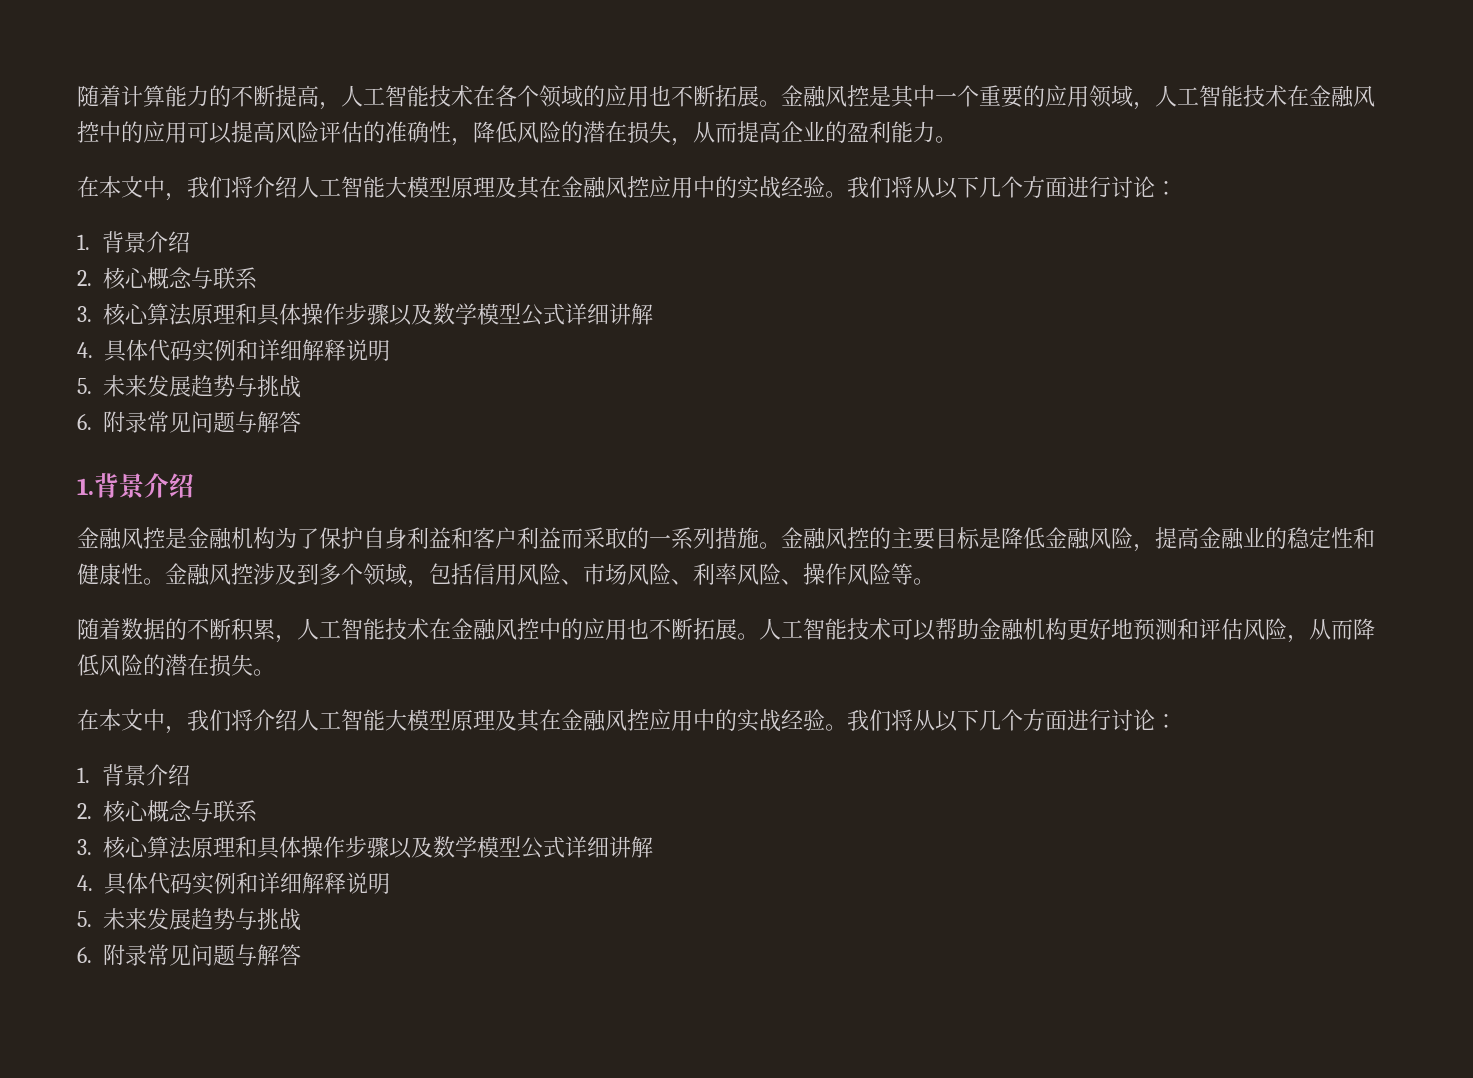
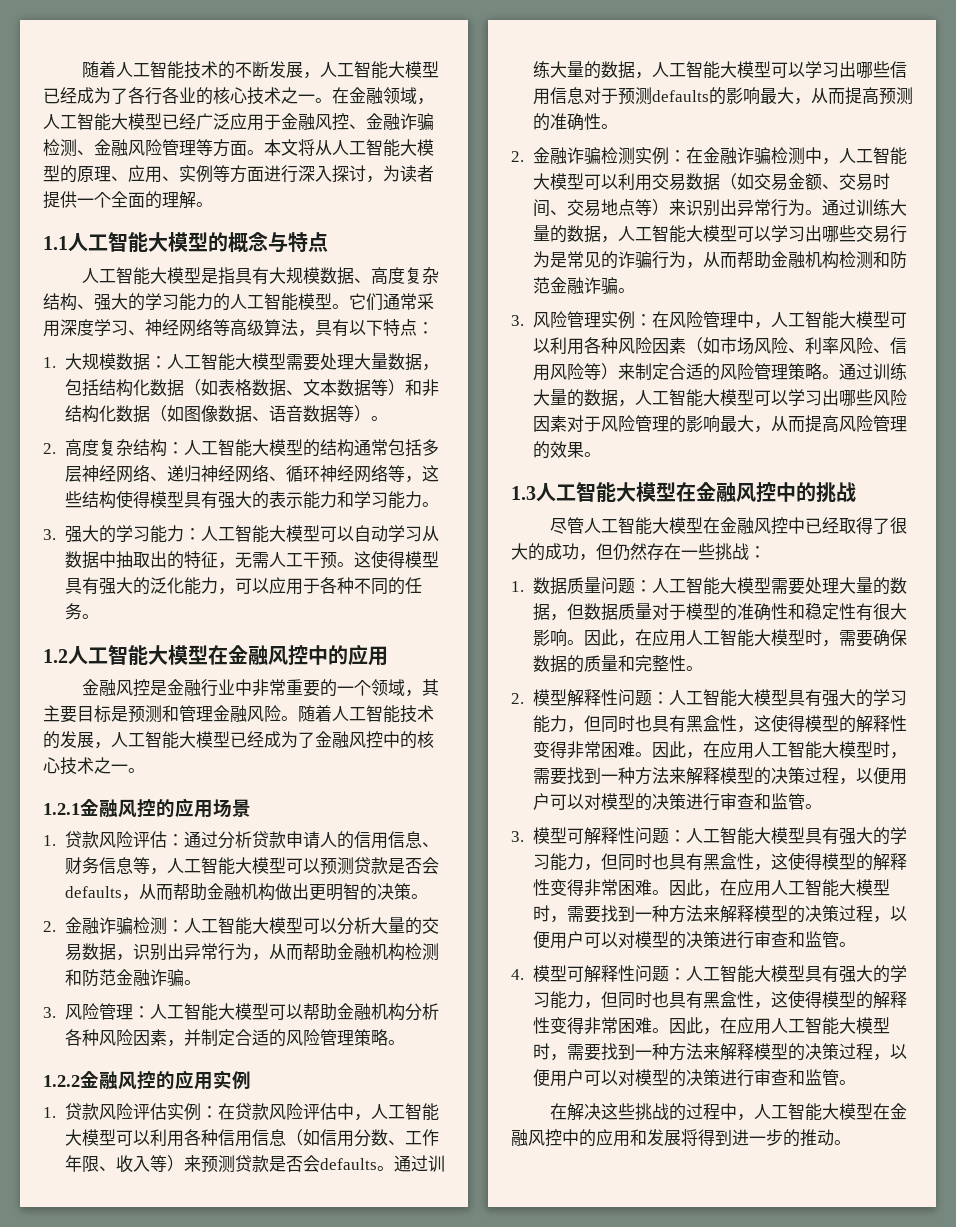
[77,85,1375,110] [77,121,957,146] [77,176,1177,201] [77,231,191,253] [77,267,257,290] [77,303,653,326] [77,339,390,362] [77,375,301,398] [77,411,301,433] [77,473,194,499] [77,527,1375,552] [77,563,583,588] 随着计算能力的不断提高，人工智能技术在各个领域的应用也不断拓展。金融风控是其中一个重要的应用领域，人工智能技术在金融风控中的应用可以提高风险评估的准确性，降低风险的潜在损失，从而提高企业的盈利能力。 // 在本文中，我们将介绍人工智能大模型原理及其在金融风控应用中的实战经验。我们将从以下几个方面进行讨论： // 1.背景介绍 // 2.核心概念与联系 // 3.核心算法原理和具体操作步骤以及数学模型公式详细讲解 // 4.具体代码实例和详细解释说明 // 5.未来发展趋势与挑战 // 6.附录常见问题与解答 // 1.背景介绍 // 金融风控是金融机构为了保护自身利益和客户利益而采取的一系列措施。金融风控的主要目标是降低金融风险，提高金融业的稳定性和健康性。金融风控涉及到多个领域，包括信用风险、 -> [82,61,440,79] [43,87,434,105] [43,113,434,131] [43,139,434,157] [43,165,434,183] [43,191,213,209] [43,232,328,253] [82,267,440,285] [43,293,434,311] [43,319,434,337] [43,353,439,371] [64,379,439,397] [64,405,388,423] [43,439,439,457] [64,465,439,483] [64,490,439,509] [43,525,439,543] [64,550,439,569] [64,577,422,595] [64,603,99,620] [43,644,388,666] [82,679,440,697] [43,705,434,723] [43,731,434,749] [43,757,145,775] [43,798,251,818] [43,831,439,849] [64,857,439,875] [64,883,428,901] [43,917,439,935] [64,943,439,961] [64,969,201,987] [43,1003,439,1021] [64,1029,405,1047] [43,1070,251,1090] [43,1103,439,1121] [64,1129,439,1147] [64,1155,445,1173] [532,61,907,79] [532,87,913,105] [532,113,618,131] [511,147,907,165] [532,173,890,191] [532,199,907,217] [532,225,907,243] [532,251,907,269] [532,277,635,294] [511,311,907,329] [532,337,720,355] 随着人工智能技术的不断发展，人工智能大模型已经成为了各行各业的核心技术之一。在金融领域，人工智能大模型已经广泛应用于金融风控、金融诈骗检测、金融风险管理等方面。本文将从人工智能大模型的原理、应用、实例等方面进行深入探讨，为读者提供一个全面的理解。 // 1.1人工智能大模型的概念与特点 // 人工智能大模型是指具有大规模数据、高度复杂结构、强大的学习能力的人工智能模型。它们通常采用深度学习、神经网络等高级算法，具有以下特点： // 1.大规模数据：人工智能大模型需要处理大量数据，包括结构化数据（如表格数据、文本数据等）和非结构化数据（如图像数据、语音数据等）。 // 2.高度复杂结构：人工智能大模型的结构通常包括多层神经网络、递归神经网络、循环神经网络等，这些结构使得模型具有强大的表示能力和学习能力。 // 3.强大的学习能力：人工智能大模型可以自动学习从数据中抽取出的特征，无需人工干预。这使得模型具有强大的泛化能力，可以应用于各种不同的任务。 // 1.2人工智能大模型在金融风控中的应用 // 金融风控是金融行业中非常重要的一个领域，其主要目标是预测和管理金融风险。随着人工智能技术的发展，人工智能大模型已经成为了金融风控中的核心技术之一。 // 1.2.1金融风控的应用场景 // 1.贷款风险评估：通过分析贷款申请人的信用信息、财务信息等，人工智能大模型可以预测贷款是否会defaults，从而帮助金融机构做出更明智的决策。 // 2.金融诈骗检测：人工智能大模型可以分析大量的交易数据，识别出异常行为，从而帮助金融机构检测和防范金融诈骗。 // 3.风险管理：人工智能大模型可以帮助金融机构分析各种风险因素，并制定合适的风险管理策略。 // 1.2.2金融风控的应用实例 // 1.贷款风险评估实例：在贷款风险评估中，人工智能大模型可以利用各种信用信息（如信用分数、工作年限、收入等）来预测贷款是否会defaults。通过训练大量的数据，人工智能大模型可以学习出哪些信用信息对于预测defaults的影响最大，从而提高预测的准确性。 // 2.金融诈骗检测实例：在金融诈骗检测中，人工智能大模型可以利用交易数据（如交易金额、交易时间、交易地点等）来识别出异常行为。通过训练大量的数据，人工智能大模型可以学习出哪些交易行为是常见的诈骗行为，从而帮助金融机构检测和防范金融诈骗。 // 3.风险管理实例：在风险管理中，人工智能大模型可以利用各种风险因素（如
[803,563,935,585] [77,618,1375,643] [77,654,275,677] [77,709,1177,734] [77,764,191,786] [77,800,257,823] [77,836,653,859] [77,872,390,895] [77,908,301,931] [77,944,301,966] 操作风险等。 // 随着数据的不断积累，人工智能技术在金融风控中的应用也不断拓展。人工智能技术可以帮助金融机构更好地预测和评估风险，从而降低风险的潜在损失。 // 在本文中，我们将介绍人工智能大模型原理及其在金融风控应用中的实战经验。我们将从以下几个方面进行讨论： // 1.背景介绍 // 2.核心概念与联系 // 3.核心算法原理和具体操作步骤以及数学模型公式详细讲解 // 4.具体代码实例和详细解释说明 // 5.未来发展趋势与挑战 // 6.附录常见问题与解答 -> [889,337,907,354] [532,363,907,381] [532,389,907,407] [532,415,907,433] [532,441,601,459] [511,482,856,503] [550,517,908,535] [511,543,766,561] [511,577,907,595] [532,603,907,621] [532,629,907,647] [532,655,703,673] [511,689,907,707] [532,714,907,733] [532,741,907,759] [532,767,907,785] [532,793,822,811] [511,827,907,845] [532,852,907,871] [532,879,890,897] [532,905,907,923] [532,931,856,949] [511,965,907,983] [532,990,907,1009] [532,1017,890,1035] [532,1043,907,1061] [532,1069,856,1087] [550,1103,908,1121] [511,1129,851,1147] 信用风险等）来制定合适的风险管理策略。通过训练大量的数据，人工智能大模型可以学习出哪些风险因素对于风险管理的影响最大，从而提高风险管理的效果。 // 1.3人工智能大模型在金融风控中的挑战 // 尽管人工智能大模型在金融风控中已经取得了很大的成功，但仍然存在一些挑战： // 1.数据质量问题：人工智能大模型需要处理大量的数据，但数据质量对于模型的准确性和稳定性有很大影响。因此，在应用人工智能大模型时，需要确保数据的质量和完整性。 // 2.模型解释性问题：人工智能大模型具有强大的学习能力，但同时也具有黑盒性，这使得模型的解释性变得非常困难。因此，在应用人工智能大模型时，需要找到一种方法来解释模型的决策过程，以便用户可以对模型的决策进行审查和监管。 // 3.模型可解释性问题：人工智能大模型具有强大的学习能力，但同时也具有黑盒性，这使得模型的解释性变得非常困难。因此，在应用人工智能大模型时，需要找到一种方法来解释模型的决策过程，以便用户可以对模型的决策进行审查和监管。 // 4.模型可解释性问题：人工智能大模型具有强大的学习能力，但同时也具有黑盒性，这使得模型的解释性变得非常困难。因此，在应用人工智能大模型时，需要找到一种方法来解释模型的决策过程，以便用户可以对模型的决策进行审查和监管。 // 在解决这些挑战的过程中，人工智能大模型在金融风控中的应用和发展将得到进一步的推动。

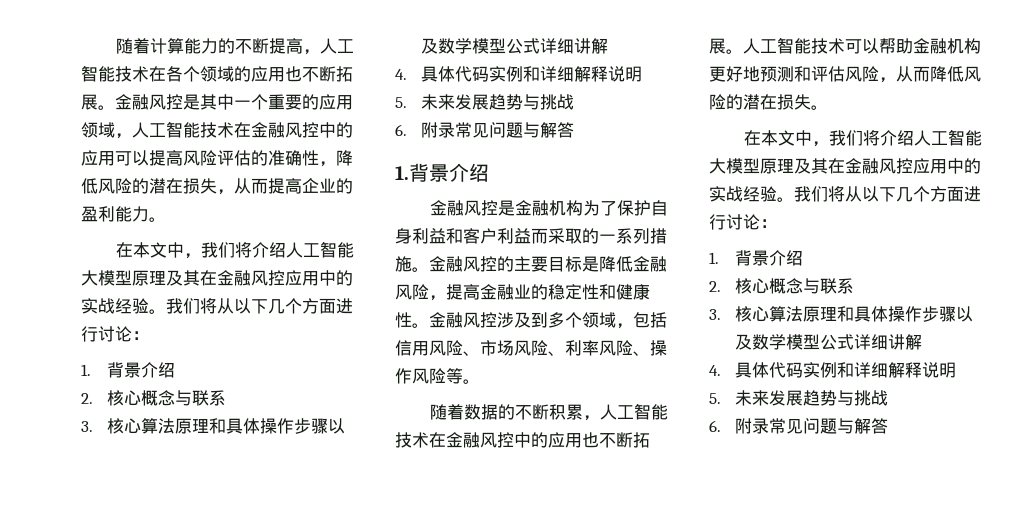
[82,61,440,79] [43,87,434,105] [43,113,434,131] [43,139,434,157] [43,165,434,183] [43,191,213,209] [43,232,328,253] [82,267,440,285] [43,293,434,311] [43,319,434,337] [43,353,439,371] [64,379,439,397] [64,405,388,423] [43,439,439,457] [64,465,439,483] [64,490,439,509] [43,525,439,543] [64,550,439,569] [64,577,422,595] [64,603,99,620] [43,644,388,666] [82,679,440,697] [43,705,434,723] [43,731,434,749] [43,757,145,775] [43,798,251,818] [43,831,439,849] [64,857,439,875] [64,883,428,901] [43,917,439,935] [64,943,439,961] [64,969,201,987] [43,1003,439,1021] [64,1029,405,1047] [43,1070,251,1090] [43,1103,439,1121] [64,1129,439,1147] [64,1155,445,1173] [532,61,907,79] [532,87,913,105] [532,113,618,131] [511,147,907,165] [532,173,890,191] [532,199,907,217] [532,225,907,243] [532,251,907,269] [532,277,635,294] [511,311,907,329] [532,337,720,355] 随着人工智能技术的不断发展，人工智能大模型已经成为了各行各业的核心技术之一。在金融领域，人工智能大模型已经广泛应用于金融风控、金融诈骗检测、金融风险管理等方面。本文将从人工智能大模型的原理、应用、实例等方面进行深入探讨，为读者提供一个全面的理解。 // 1.1人工智能大模型的概念与特点 // 人工智能大模型是指具有大规模数据、高度复杂结构、强大的学习能力的人工智能模型。它们通常采用深度学习、神经网络等高级算法，具有以下特点： // 1.大规模数据：人工智能大模型需要处理大量数据，包括结构化数据（如表格数据、文本数据等）和非结构化数据（如图像数据、语音数据等）。 // 2.高度复杂结构：人工智能大模型的结构通常包括多层神经网络、递归神经网络、循环神经网络等，这些结构使得模型具有强大的表示能力和学习能力。 // 3.强大的学习能力：人工智能大模型可以自动学习从数据中抽取出的特征，无需人工干预。这使得模型具有强大的泛化能力，可以应用于各种不同的任务。 // 1.2人工智能大模型在金融风控中的应用 // 金融风控是金融行业中非常重要的一个领域，其主要目标是预测和管理金融风险。随着人工智能技术的发展，人工智能大模型已经成为了金融风控中的核心技术之一。 // 1.2.1金融风控的应用场景 // 1.贷款风险评估：通过分析贷款申请人的信用信息、财务信息等，人工智能大模型可以预测贷款是否会defaults，从而帮助金融机构做出更明智的决策。 // 2.金融诈骗检测：人工智能大模型可以分析大量的交易数据，识别出异常行为，从而帮助金融机构检测和防范金融诈骗。 // 3.风险管理：人工智能大模型可以帮助金融机构分析各种风险因素，并制定合适的风险管理策略。 // 1.2.2金融风控的应用实例 // 1.贷款风险评估实例：在贷款风险评估中，人工智能大模型可以利用各种信用信息（如信用分数、工作年限、收入等）来预测贷款是否会defaults。通过训练大量的数据，人工智能大模型可以学习出哪些信用信息对于预测defaults的影响最大，从而提高预测的准确性。 // 2.金融诈骗检测实例：在金融诈骗检测中，人工智能大模型可以利用交易数据（如交易金额、交易时间、交易地点等）来识别出异常行为。通过训练大量的数据，人工智能大模型可以学习出哪些交易行为是常见的诈骗行为，从而帮助金融机构检测和防范金融诈骗。 // 3.风险管理实例：在风险管理中，人工智能大模型可以利用各种风险因素（如 -> [116,38,355,55] [81,65,353,82] [81,94,353,110] [81,121,353,139] [81,150,353,167] [81,178,353,195] [81,206,166,222] [116,241,355,259] [81,270,353,286] [81,298,353,314] [81,326,149,342] [81,362,175,378] [81,390,226,406] [81,418,345,434] [420,38,608,54] [395,66,642,82] [395,94,574,110] [395,122,574,138] [395,163,489,182] [430,200,669,216] [395,228,667,244] [395,256,667,272] [395,284,650,301] [395,312,667,329] [395,340,480,356] 随着计算能力的不断提高，人工智能技术在各个领域的应用也不断拓展。金融风控是其中一个重要的应用领域，人工智能技术在金融风控中的应用可以提高风险评估的准确性，降低风险的潜在损失，从而提高企业的盈利能力。 // 在本文中，我们将介绍人工智能大模型原理及其在金融风控应用中的实战经验。我们将从以下几个方面进行讨论： // 1.背景介绍 // 2.核心概念与联系 // 3.核心算法原理和具体操作步骤以及数学模型公式详细讲解 // 4.具体代码实例和详细解释说明 // 5.未来发展趋势与挑战 // 6.附录常见问题与解答 // 1.背景介绍 // 金融风控是金融机构为了保护自身利益和客户利益而采取的一系列措施。金融风控的主要目标是降低金融风险，提高金融业的稳定性和健康性。金融风控涉及到多个领域，包括信用风险、
[889,337,907,354] [532,363,907,381] [532,389,907,407] [532,415,907,433] [532,441,601,459] [511,482,856,503] [550,517,908,535] [511,543,766,561] [511,577,907,595] [532,603,907,621] [532,629,907,647] [532,655,703,673] [511,689,907,707] [532,714,907,733] [532,741,907,759] [532,767,907,785] [532,793,822,811] [511,827,907,845] [532,852,907,871] [532,879,890,897] [532,905,907,923] [532,931,856,949] [511,965,907,983] [532,990,907,1009] [532,1017,890,1035] [532,1043,907,1061] [532,1069,856,1087] [550,1103,908,1121] [511,1129,851,1147] 信用风险等）来制定合适的风险管理策略。通过训练大量的数据，人工智能大模型可以学习出哪些风险因素对于风险管理的影响最大，从而提高风险管理的效果。 // 1.3人工智能大模型在金融风控中的挑战 // 尽管人工智能大模型在金融风控中已经取得了很大的成功，但仍然存在一些挑战： // 1.数据质量问题：人工智能大模型需要处理大量的数据，但数据质量对于模型的准确性和稳定性有很大影响。因此，在应用人工智能大模型时，需要确保数据的质量和完整性。 // 2.模型解释性问题：人工智能大模型具有强大的学习能力，但同时也具有黑盒性，这使得模型的解释性变得非常困难。因此，在应用人工智能大模型时，需要找到一种方法来解释模型的决策过程，以便用户可以对模型的决策进行审查和监管。 // 3.模型可解释性问题：人工智能大模型具有强大的学习能力，但同时也具有黑盒性，这使得模型的解释性变得非常困难。因此，在应用人工智能大模型时，需要找到一种方法来解释模型的决策过程，以便用户可以对模型的决策进行审查和监管。 // 4.模型可解释性问题：人工智能大模型具有强大的学习能力，但同时也具有黑盒性，这使得模型的解释性变得非常困难。因此，在应用人工智能大模型时，需要找到一种方法来解释模型的决策过程，以便用户可以对模型的决策进行审查和监管。 // 在解决这些挑战的过程中，人工智能大模型在金融风控中的应用和发展将得到进一步的推动。 -> [650,340,667,356] [395,368,480,384] [430,403,669,421] [395,432,650,448] [709,37,981,54] [709,66,981,83] [709,94,828,110] [744,129,983,147] [709,158,981,174] [709,186,981,202] [709,214,777,230] [709,250,803,266] [709,278,854,294] [709,306,973,322] [734,334,922,350] [709,362,956,378] [709,390,888,406] [709,418,888,434] 操作风险等。 // 随着数据的不断积累，人工智能技术在金融风控中的应用也不断拓展。人工智能技术可以帮助金融机构更好地预测和评估风险，从而降低风险的潜在损失。 // 在本文中，我们将介绍人工智能大模型原理及其在金融风控应用中的实战经验。我们将从以下几个方面进行讨论： // 1.背景介绍 // 2.核心概念与联系 // 3.核心算法原理和具体操作步骤以及数学模型公式详细讲解 // 4.具体代码实例和详细解释说明 // 5.未来发展趋势与挑战 // 6.附录常见问题与解答

